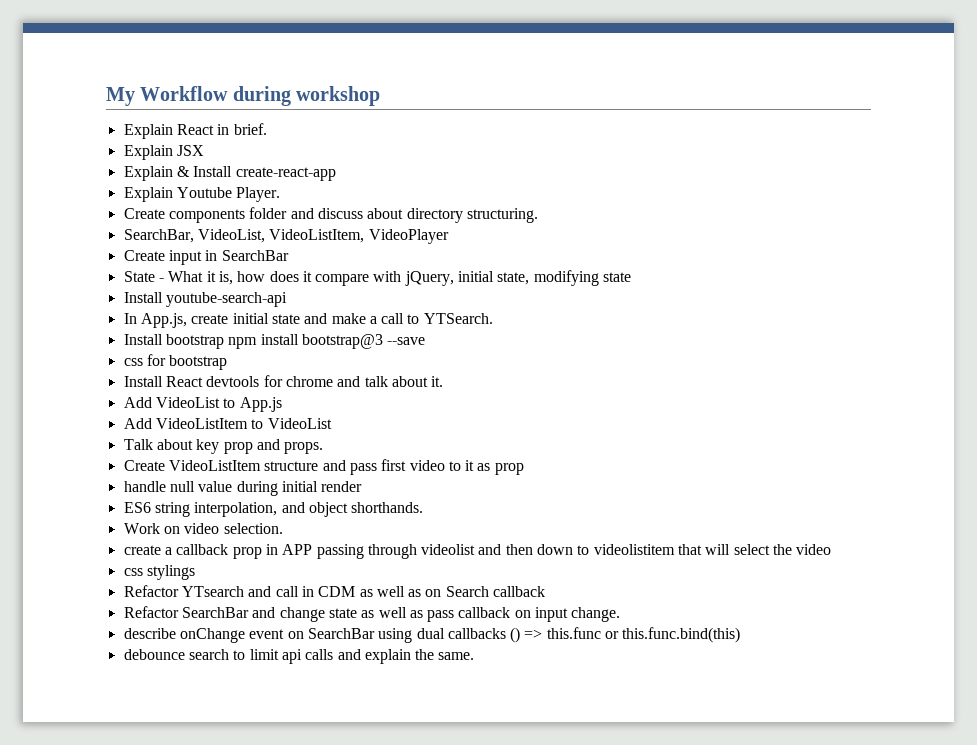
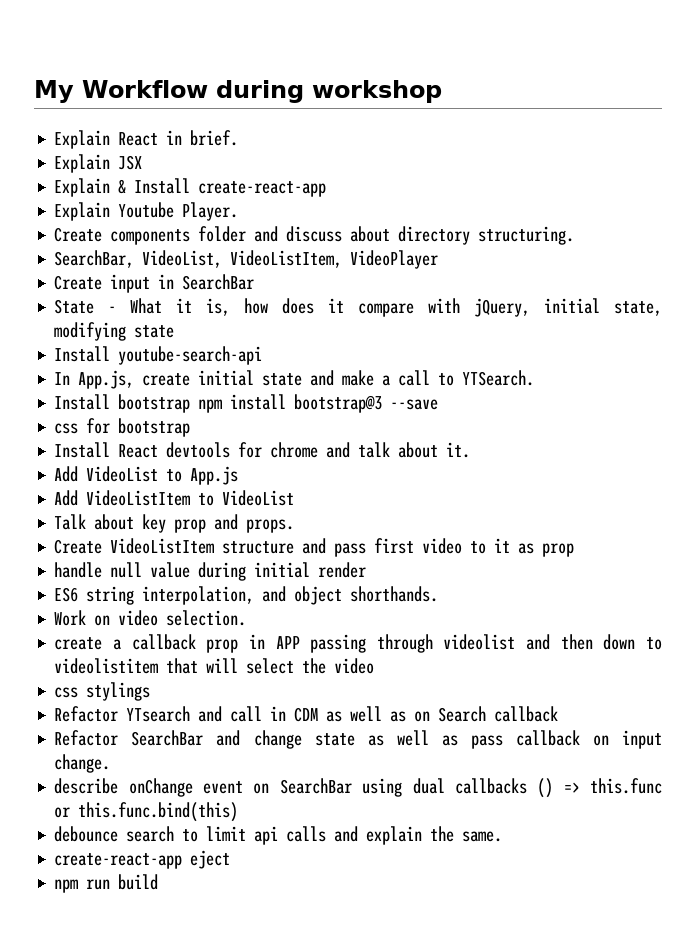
(475, 656) none -> [54,850,231,869] [54,874,159,893] // create-react-app eject // npm run build

